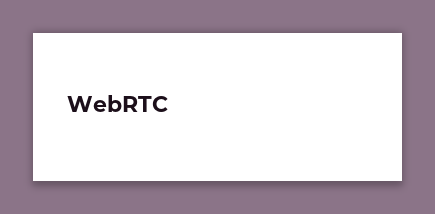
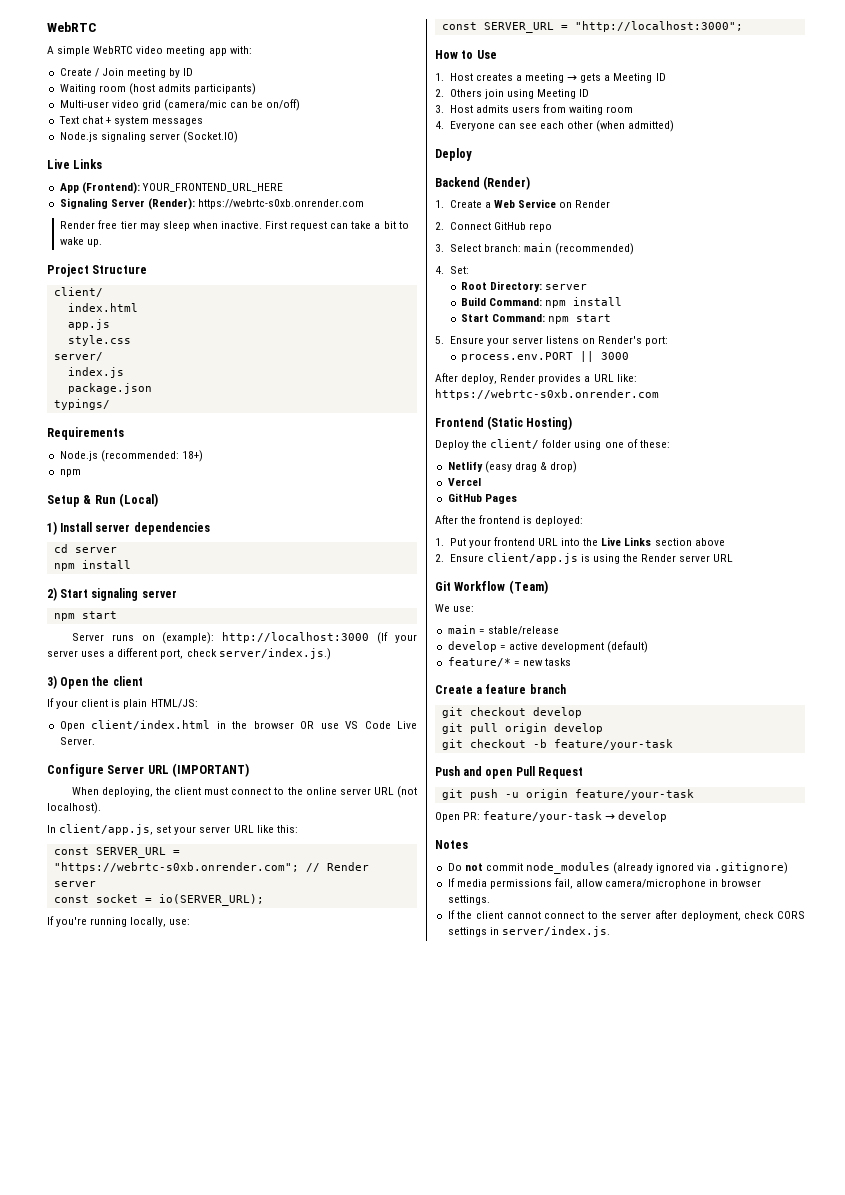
[67,95,168,112] WebRTC -> [47,22,96,32] [47,46,252,56] [59,68,194,78] [59,83,257,95] [59,99,301,111] [58,116,204,126] [59,131,238,143] [47,159,103,169] [59,182,283,194] [59,198,364,210] [60,220,409,231] [60,237,103,247] [47,264,148,277] [53,287,103,297] [67,303,138,312] [67,319,110,330] [67,335,131,346] [53,352,103,361] [67,367,124,378] [67,383,152,394] [53,399,110,410] [47,427,124,440] [59,450,203,462] [59,469,81,477] [47,493,159,507] [47,521,210,535] [53,544,117,553] [53,560,131,571] [47,587,177,601] [53,611,117,621] [71,632,417,644] [47,648,331,660] [47,675,143,689] [47,698,198,709] [59,720,418,731] [59,737,95,745] [47,763,250,777] [71,786,417,798] [47,802,101,814] [47,824,298,835] [53,847,180,858] [53,862,369,873] [53,881,96,887] [53,894,264,906] [47,916,191,927] [441,21,743,33] [435,50,497,59] [435,73,666,83] [435,89,590,99] [435,104,634,115] [435,120,675,132] [435,148,472,161] [435,176,531,190] [435,199,611,208] [435,222,552,232] [435,243,635,255] [435,266,469,274] [460,281,588,292] [460,297,623,308] [460,314,612,324] [435,336,669,346] [460,351,629,362] [435,373,637,384] [435,389,659,400] [435,416,573,430] [435,439,670,450] [447,461,578,473] [447,478,481,486] [447,493,517,504] [435,515,584,526] [435,537,725,548] [435,553,734,564] [435,580,548,594] [435,604,475,612] [447,625,559,635] [447,641,649,653] [447,657,571,667] [435,684,566,694] [441,707,582,718] [441,723,603,734] [441,739,673,750] [435,766,583,779] [441,789,694,800] [435,811,668,822] [435,840,468,849] [447,862,789,874] [447,878,762,889] [447,895,490,905] [447,910,805,921] [447,926,610,937] WebRTC // A simple WebRTC video meeting app with: // Create / Join meeting by ID // Waiting room (host admits participants) // Multi-user video grid (camera/mic can be on/off) // Text chat + system messages // Node.js signaling server (Socket.IO) // Live Links // App (Frontend): YOUR_FRONTEND_URL_HERE // Signaling Server (Render): https://webrtc-s0xb.onrender.com // Render free tier may sleep when inactive. First request can take a bit to wake up. // Project Structure // client/ // index.html // app.js // style.css // server/ // index.js // package.json // typings/ // Requirements // Node.js (recommended: 18+) // npm // Setup & Run (Local) // 1) Install server dependencies // cd server // npm install // 2) Start signaling server // npm start // Server runs on (example): http://localhost:3000 (If your server uses a different port, check server/index.js.) // 3) Open the client // If your client is plain HTML/JS: // Open client/index.html in the browser OR use VS Code Live Server. // Configure Server URL (IMPORTANT) // When deploying, the client must connect to the online server URL (not localhost). // In client/app.js, set your server URL like this: // const SERVER_URL = "https://webrtc-s0xb.onrender.com"; // Render server // const socket = io(SERVER_URL); // If you're running locally, use: // const SERVER_URL = "http://localhost:3000"; // How to Use // 1. Host creates a meeting → gets a Meeting ID // 2. Others join using Meeting ID // 3. Host admits users from waiting room // 4. Everyone can see each other (when admitted) // Deploy // Backend (Render) // 1. Create a Web Service on Render // 2. Connect GitHub repo // 3. Select branch: main (recommended) // 4. Set: // Root Directory: server // Build Command: npm install // Start Command: npm start // 5. Ensure your server listens on Render's port: // process.env.PORT || 3000 // After deploy, Render provides a URL like: https://webrtc-s0xb.onrender.com // Frontend (Static Hosting) // Deploy the client/ folder using one of these: // Netlify (easy drag & drop) // Vercel // GitHub Pages // After the frontend is deployed: // 1. Put your frontend URL into the Live Links section above // 2. Ensure client/app.js is using the Render server URL // Git Workflow (Team) // We use: // main = stable/release // develop = active development (default) // feature/* = new tasks // Create a feature branch // git checkout develop // git pull origin develop // git checkout -b feature/your-task // Push and open Pull Request // git push -u origin feature/your-task // Open PR: feature/your-task → develop // Notes // Do not commit node_modules (already ignored via .gitignore) // If media permissions fail, allow camera/microphone in browser settings. // If the client cannot connect to the server after deployment, check CORS settings in server/index.js.

